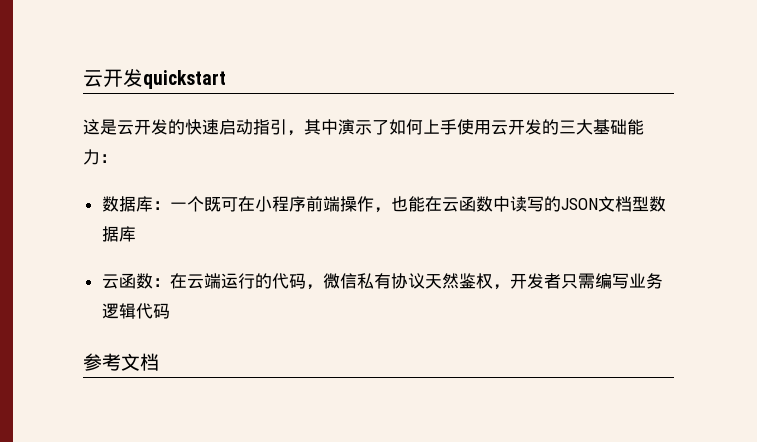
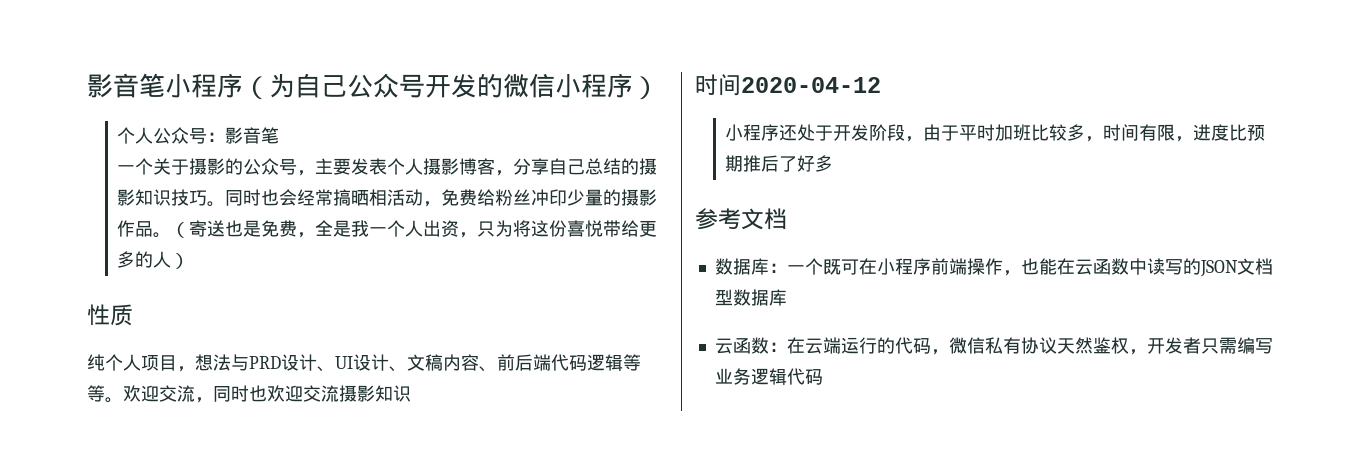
[83,68,226,89] [83,119,644,136] [83,149,117,165] 云开发quickstart // 这是云开发的快速启动指引，其中演示了如何上手使用云开发的三大基础能力： -> [87,73,659,100] [117,127,280,144] [117,158,658,176] [117,189,658,207] [117,220,658,238] [117,251,190,269] [87,304,133,326] [87,354,641,372] [87,385,411,403] [695,74,881,96] [725,124,1266,142] [725,155,834,172] [695,208,787,230] 影音笔小程序（为自己公众号开发的微信小程序） // 个人公众号：影音笔 // 一个关于摄影的公众号，主要发表个人摄影博客，分享自己总结的摄影知识技巧。同时也会经常搞晒相活动，免费给粉丝冲印少量的摄影作品。（寄送也是免费，全是我一个人出资，只为将这份喜悦带给更多的人） // 性质 // 纯个人项目，想法与PRD设计、UI设计、文稿内容、前后端代码逻辑等等。欢迎交流，同时也欢迎交流摄影知识 // 时间2020-04-12 // 小程序还处于开发阶段，由于平时加班比较多，时间有限，进度比预期推后了好多 // 参考文档
[83,353,159,371] // 参考文档 -> (823, 377) none

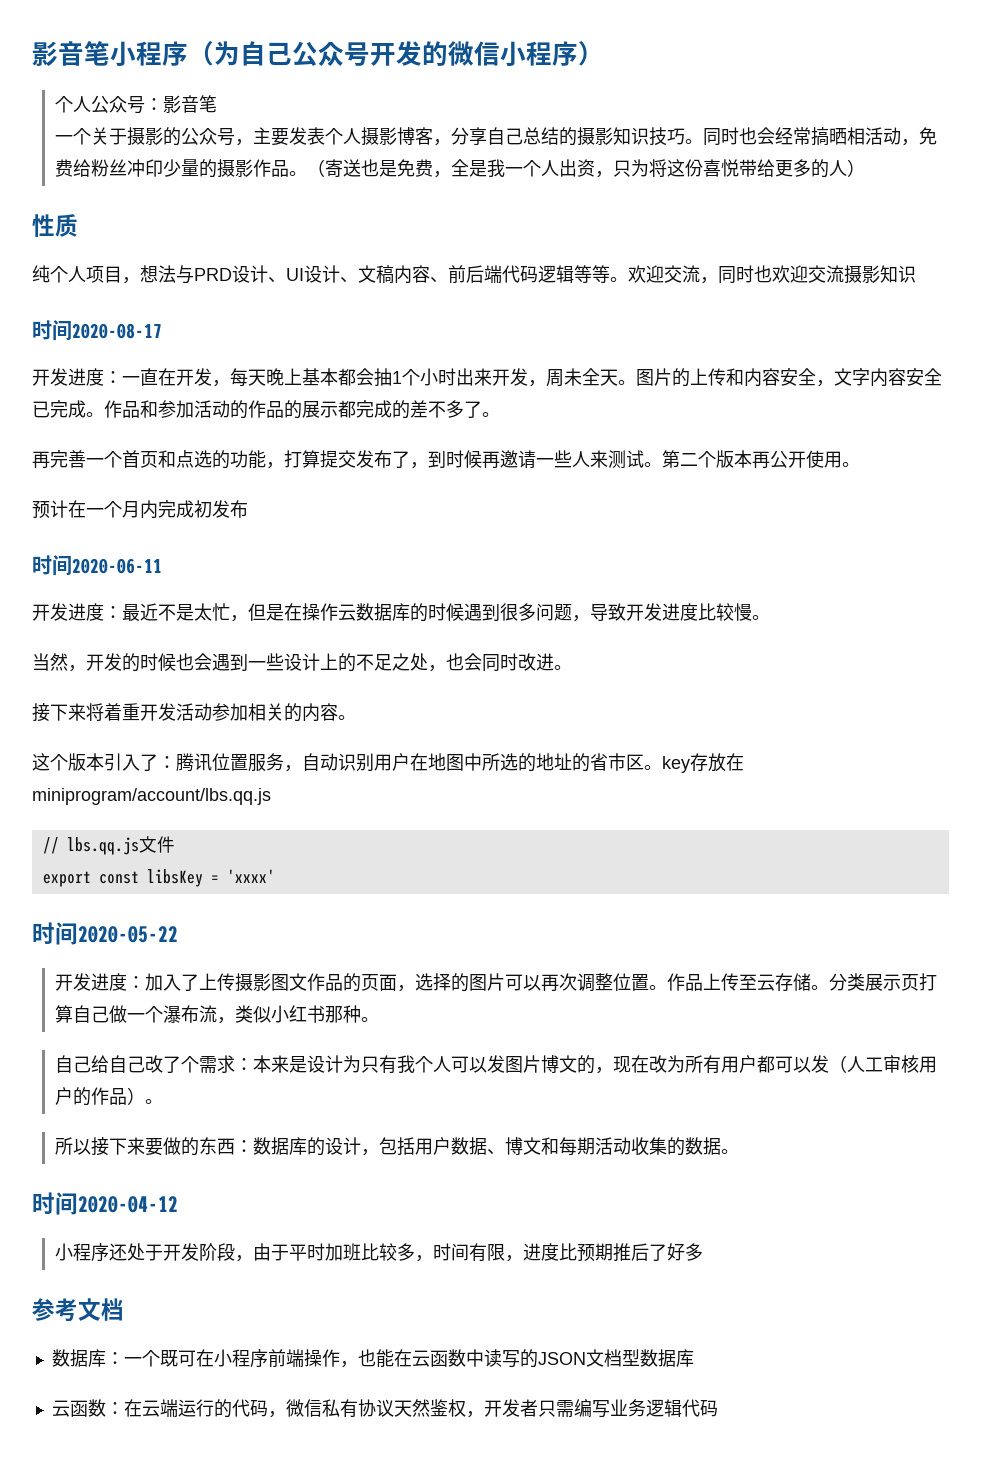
(411, 393) none -> [32,320,162,341] [32,368,942,387] [32,400,500,419] [32,450,860,469] [32,500,248,519] [32,555,162,576] [32,603,770,622] [32,653,572,672] [32,703,356,722] [32,753,744,773] [32,788,271,805] [42,836,175,855] [42,869,275,887] [32,922,178,945] [54,973,937,992] [54,1005,379,1024] [54,1055,937,1074] [54,1087,163,1106] [54,1137,739,1156] // 时间2020-08-17 // 开发进度：一直在开发，每天晚上基本都会抽1个小时出来开发，周未全天。图片的上传和内容安全，文字内容安全已完成。作品和参加活动的作品的展示都完成的差不多了。 // 再完善一个首页和点选的功能，打算提交发布了，到时候再邀请一些人来测试。第二个版本再公开使用。 // 预计在一个月内完成初发布 // 时间2020-06-11 // 开发进度：最近不是太忙，但是在操作云数据库的时候遇到很多问题，导致开发进度比较慢。 // 当然，开发的时候也会遇到一些设计上的不足之处，也会同时改进。 // 接下来将着重开发活动参加相关的内容。 // 这个版本引入了：腾讯位置服务，自动识别用户在地图中所选的地址的省市区。key存放在miniprogram/account/lbs.qq.js // // lbs.qq.js文件 // export const libsKey = 'xxxx' // 时间2020-05-22 // 开发进度：加入了上传摄影图文作品的页面，选择的图片可以再次调整位置。作品上传至云存储。分类展示页打算自己做一个瀑布流，类似小红书那种。 // 自己给自己改了个需求：本来是设计为只有我个人可以发图片博文的，现在改为所有用户都可以发（人工审核用户的作品）。 // 所以接下来要做的东西：数据库的设计，包括用户数据、博文和每期活动收集的数据。

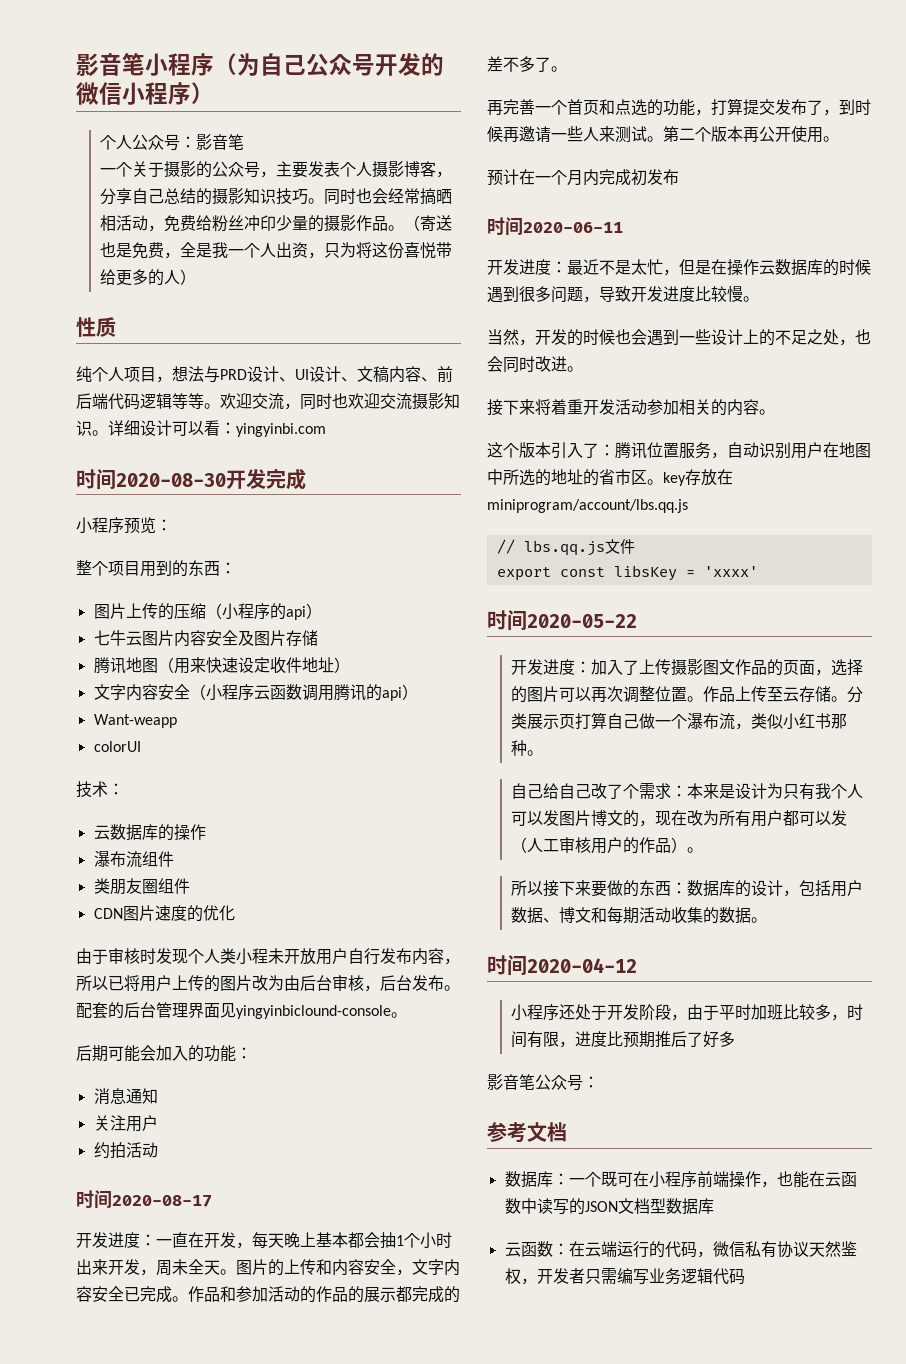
(916, 274) none -> [92,420,326,437] [76,468,306,490] [76,517,172,534] [76,560,236,577] [93,603,322,620] [93,630,318,647] [93,657,350,674] [93,684,418,701] [93,714,177,728] [93,741,141,752] [76,781,124,798] [93,824,206,841] [93,850,174,868] [93,878,190,895] [93,905,235,922] [76,948,460,965] [76,975,460,992] [76,1002,407,1019] [76,1045,252,1062] [93,1088,158,1105] [93,1115,158,1132] [93,1142,158,1159] 。详细设计可以看：yingyinbi.com // 时间2020-08-30开发完成 // 小程序预览： // 整个项目用到的东西： // 图片上传的压缩（小程序的api） // 七牛云图片内容安全及图片存储 // 腾讯地图（用来快速设定收件地址） // 文字内容安全（小程序云函数调用腾讯的api） // Want-weapp // colorUI // 技术： // 云数据库的操作 // 瀑布流组件 // 类朋友圈组件 // CDN图片速度的优化 // 由于审核时发现个人类小程未开放用户自行发布内容，所以已将用户上传的图片改为由后台审核，后台发布。配套的后台管理界面见yingyinbiclound-console。 // 后期可能会加入的功能： // 消息通知 // 关注用户 // 约拍活动
(703, 1252) none -> [487,1074,599,1091] // 影音笔公众号：

